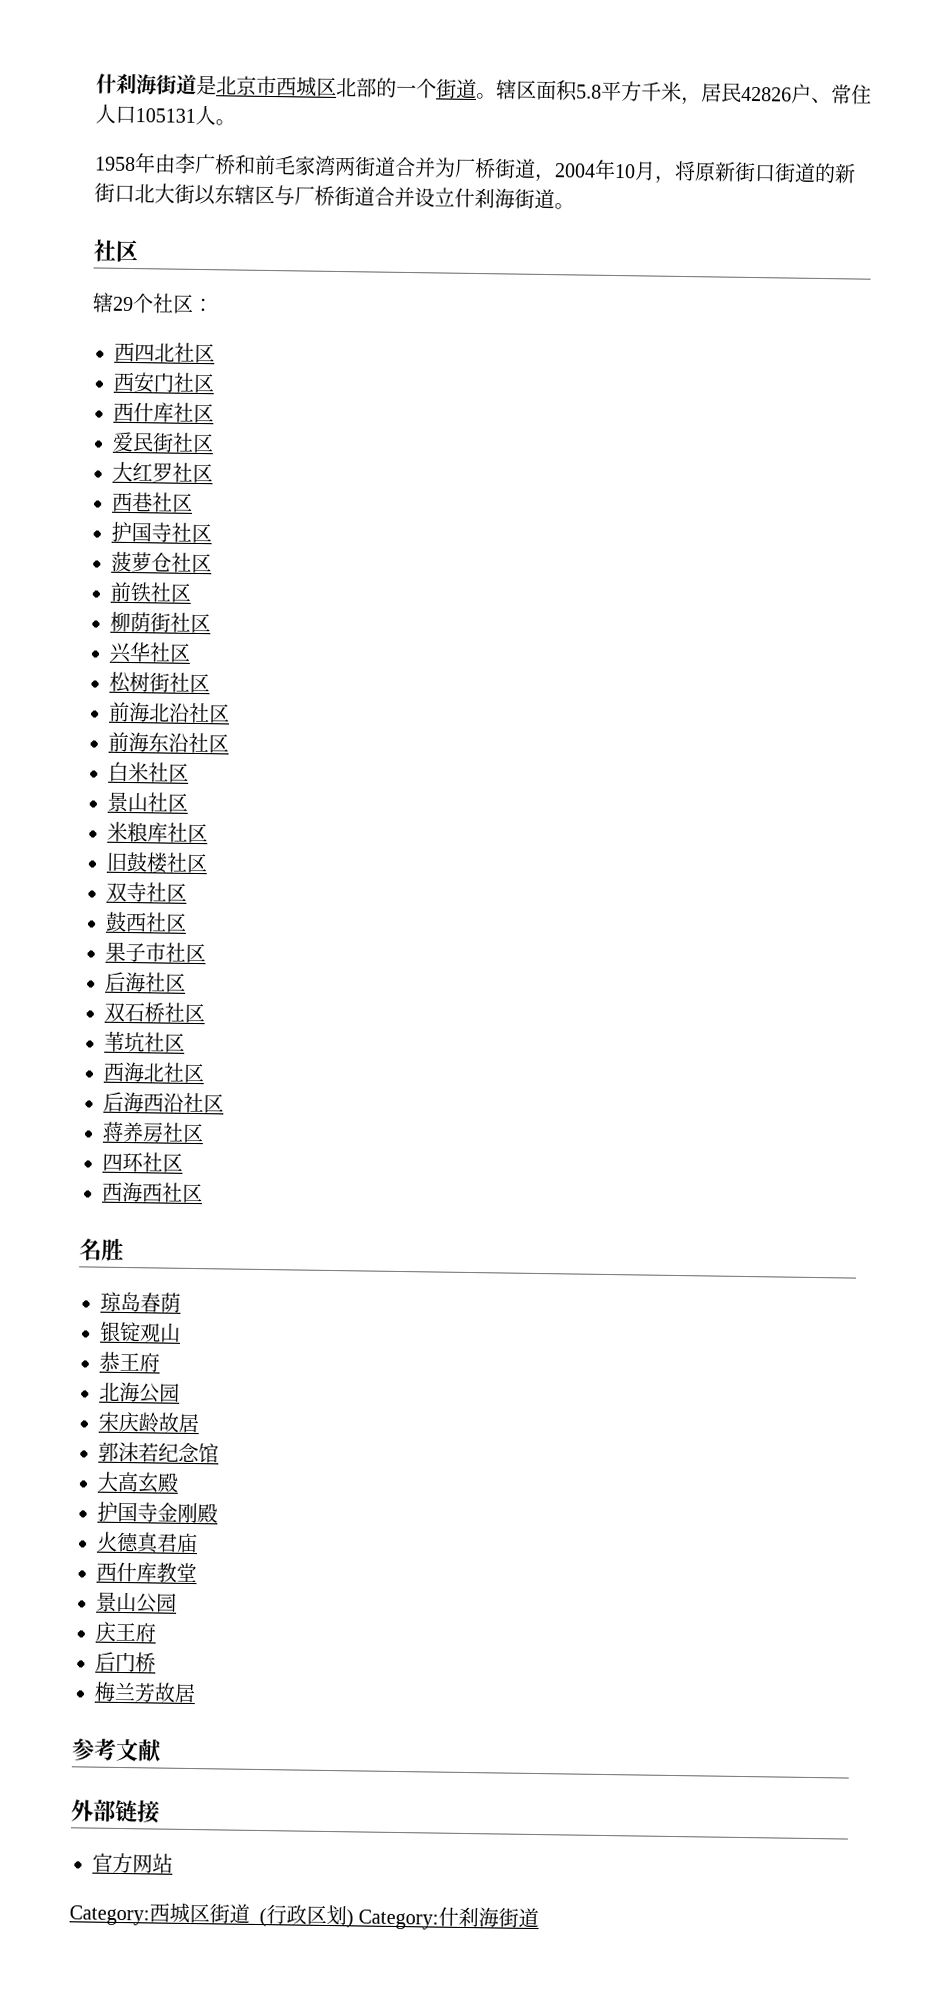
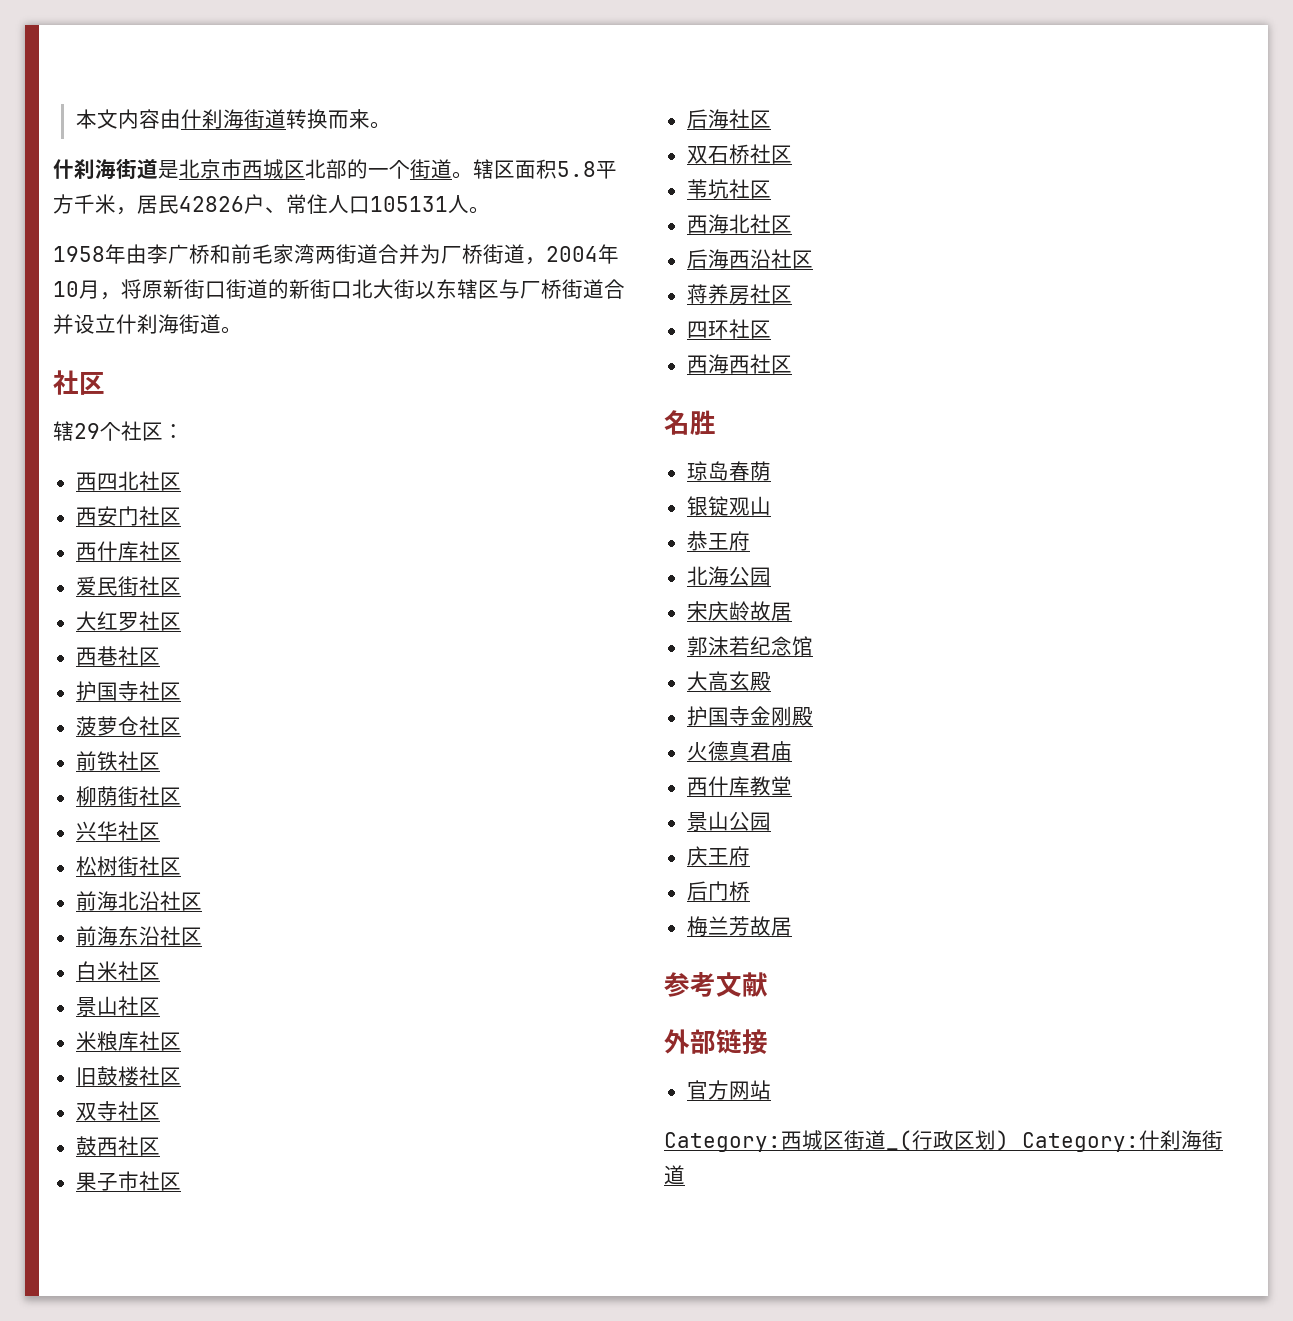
(96, 83) none -> [75,109,391,129] 本文内容由什刹海街道转换而来。 //

